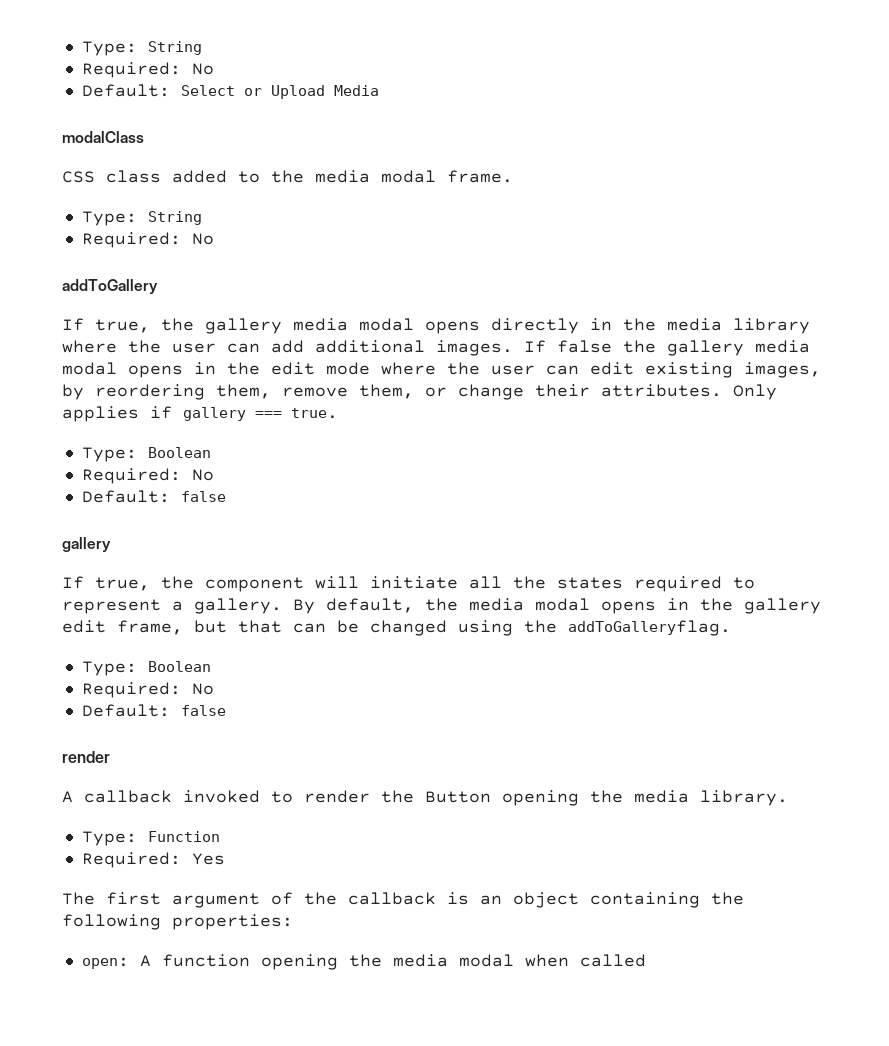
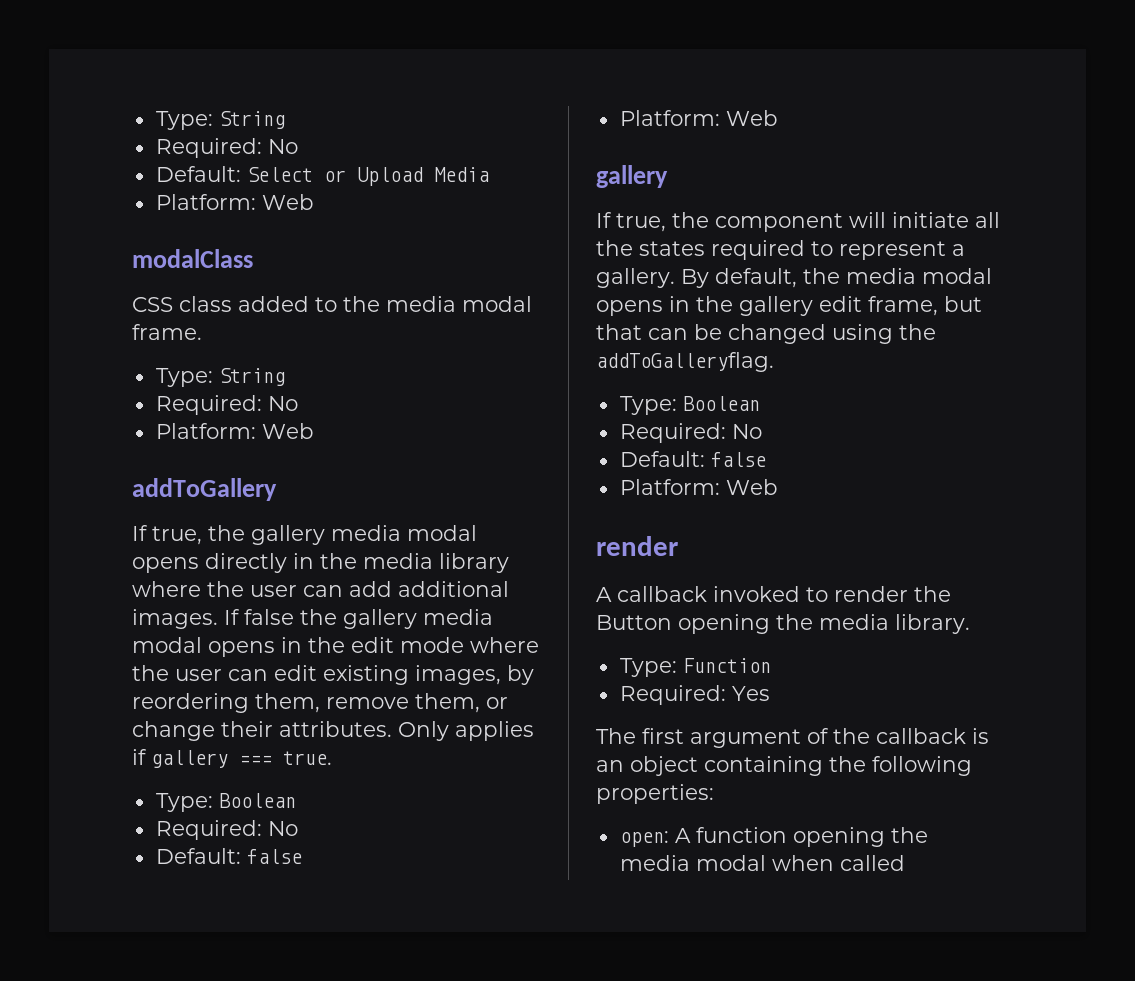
(379, 90) none -> [155,194,314,210] // Platform: Web
(214, 239) none -> [155,423,314,439] // Platform: Web
(226, 496) none -> [619,110,778,126] // Platform: Web
(226, 710) none -> [619,479,778,495] // Platform: Web

